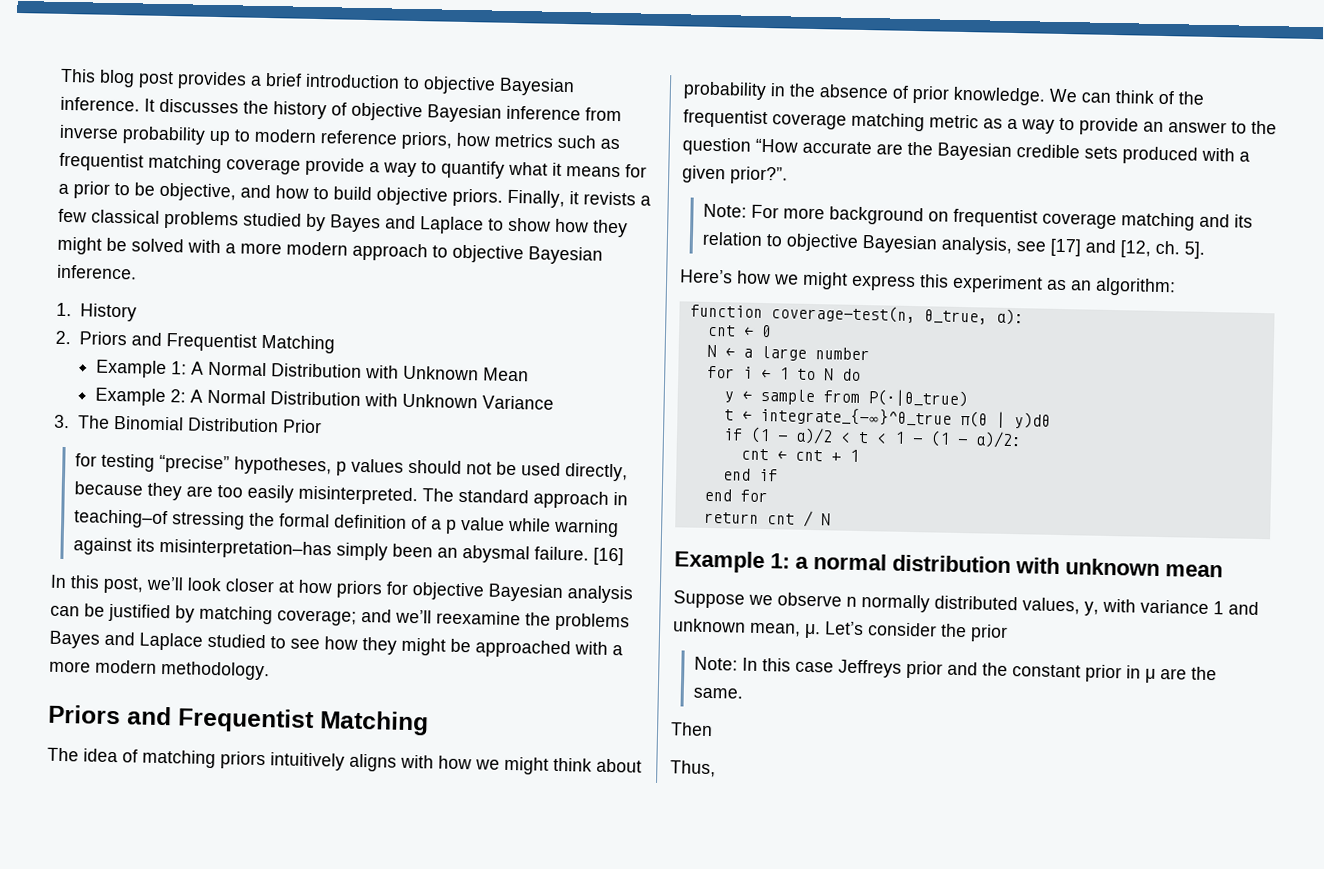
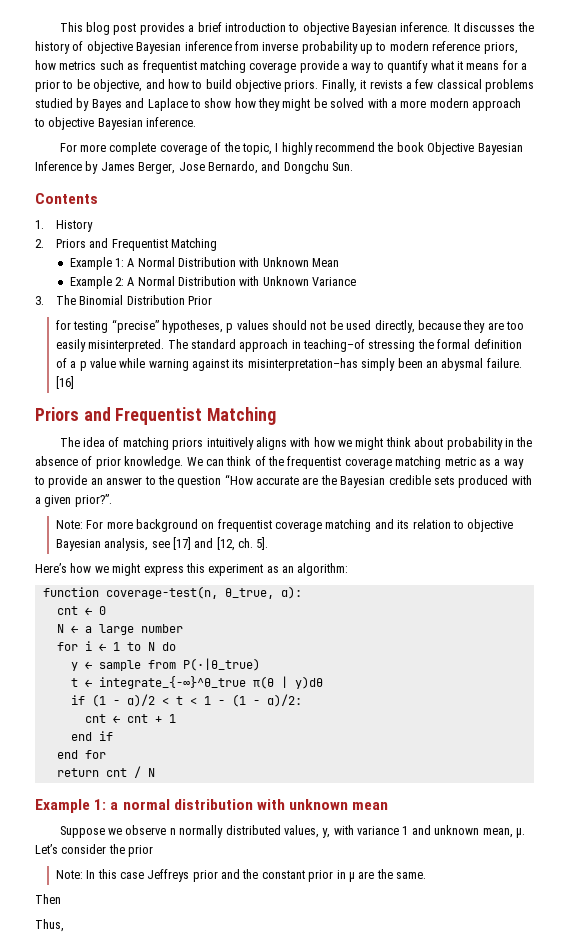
(137, 272) none -> [59,142,523,155] [35,161,353,174] [35,193,98,204] // For more complete coverage of the topic, I highly recommend the book Objective Bayesian Inference by James Berger, Jose Bernardo, and Dongchu Sun. // Contents
[50,574,633,604] [50,603,630,632] [49,630,623,659] [49,659,270,681] // In this post, we’ll look closer at how priors for objective Bayesian analysis can be justified by matching coverage; and we’ll reexamine the problems Bayes and Laplace studied to see how they might be approached with a more modern methodology. -> (74, 382) none

